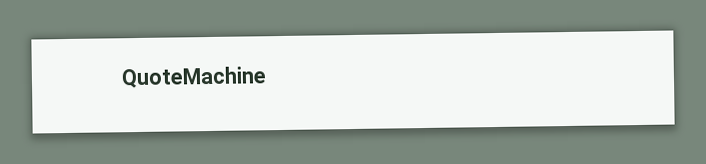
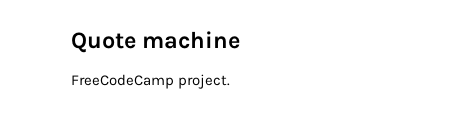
[121,66,267,89] QuoteMachine -> [71,31,241,53] [71,74,231,89] Quote machine // FreeCodeCamp project.

